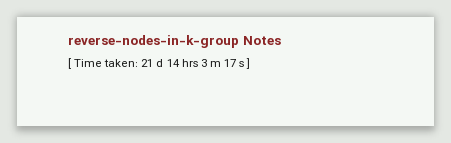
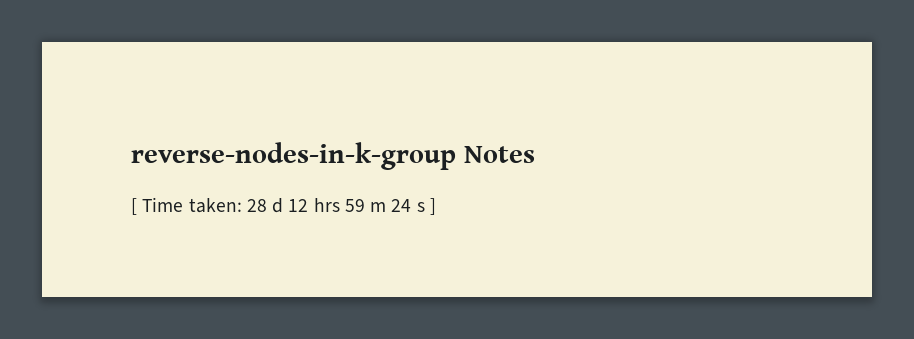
[141,59,236,67] 21 d 14 hrs 3 m 17 -> [246,198,412,213] 28 d 12 hrs 59 m 24

